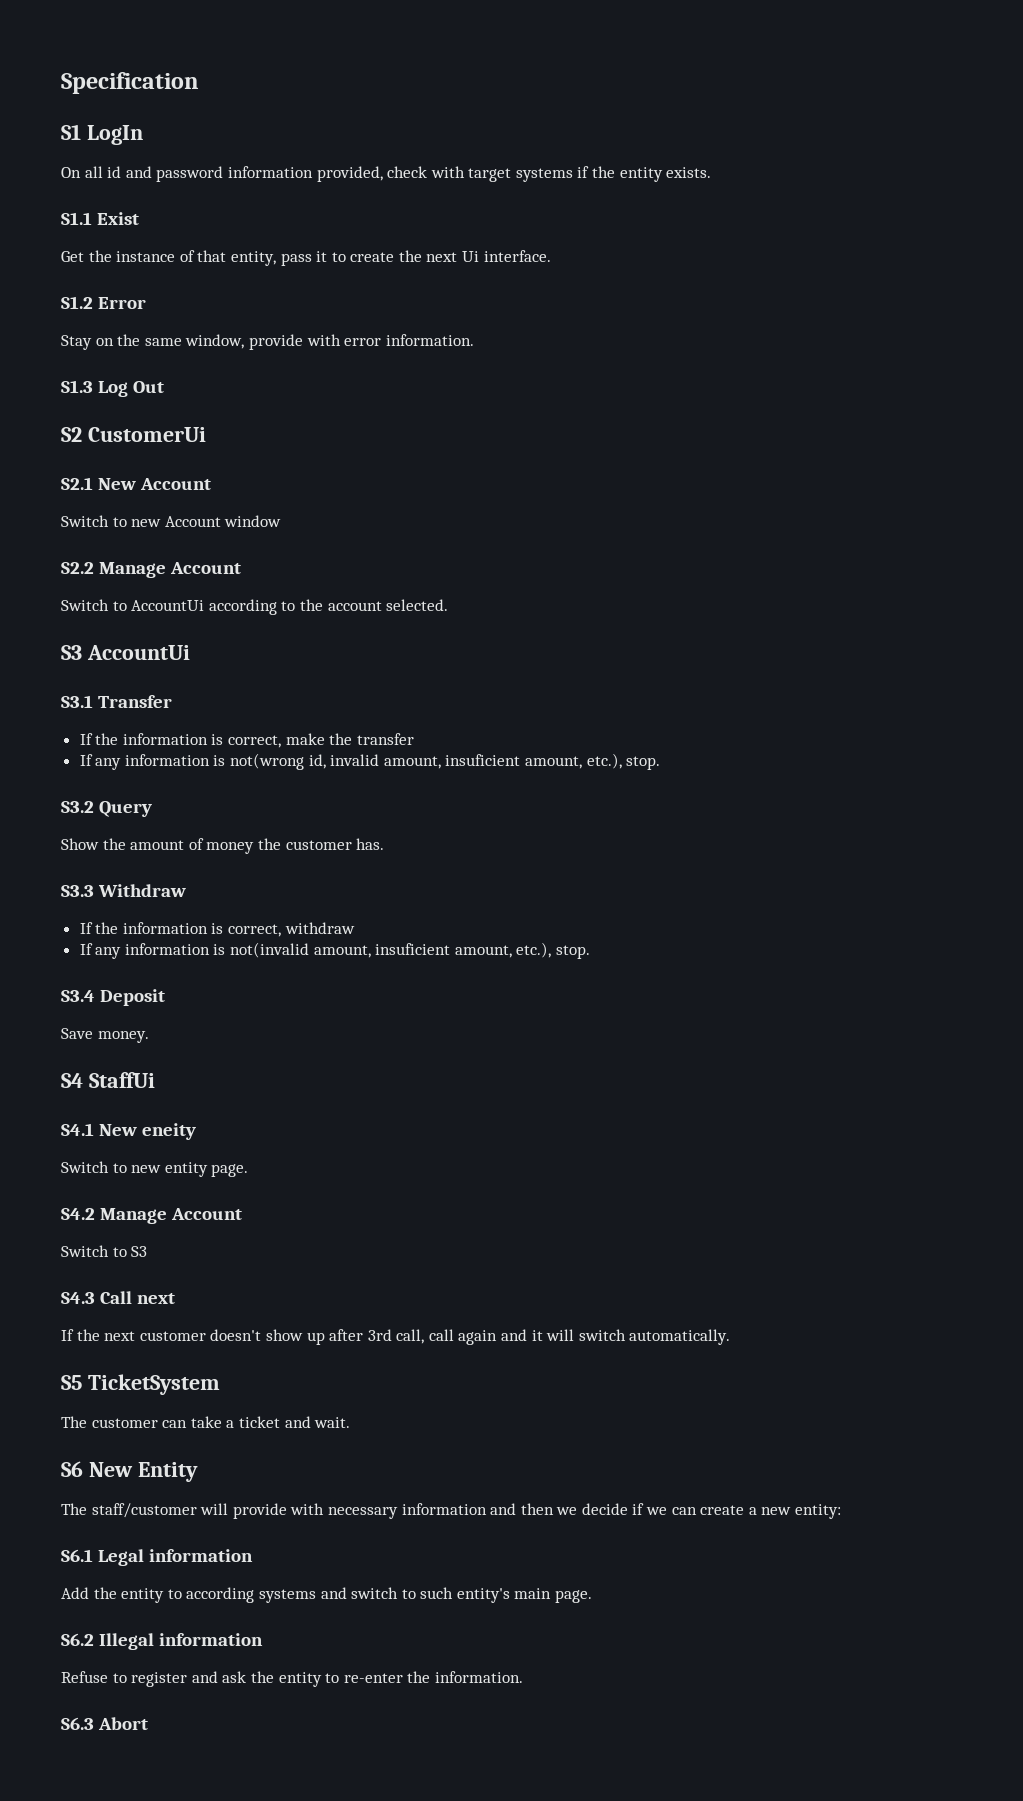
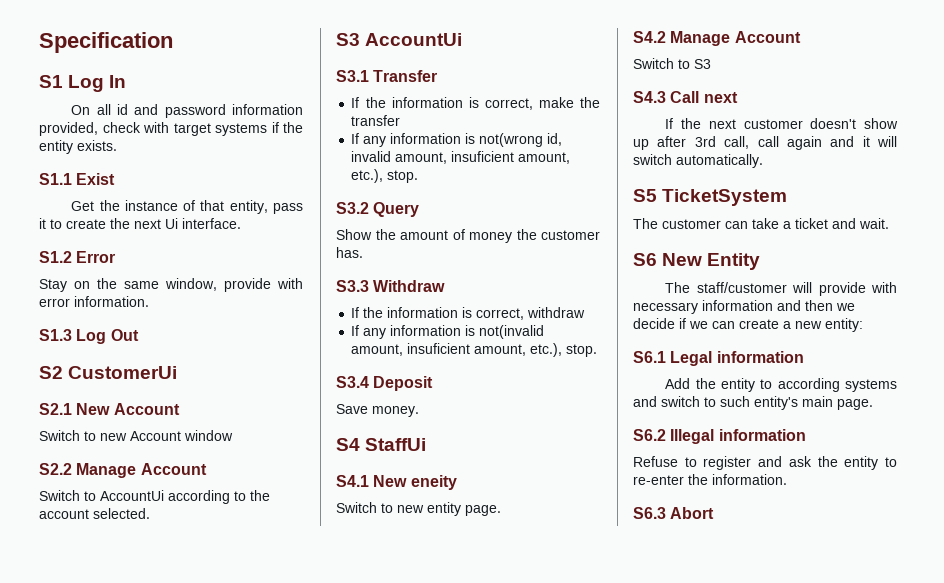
[86,125,143,145] LogIn -> [68,75,127,92] Log In

